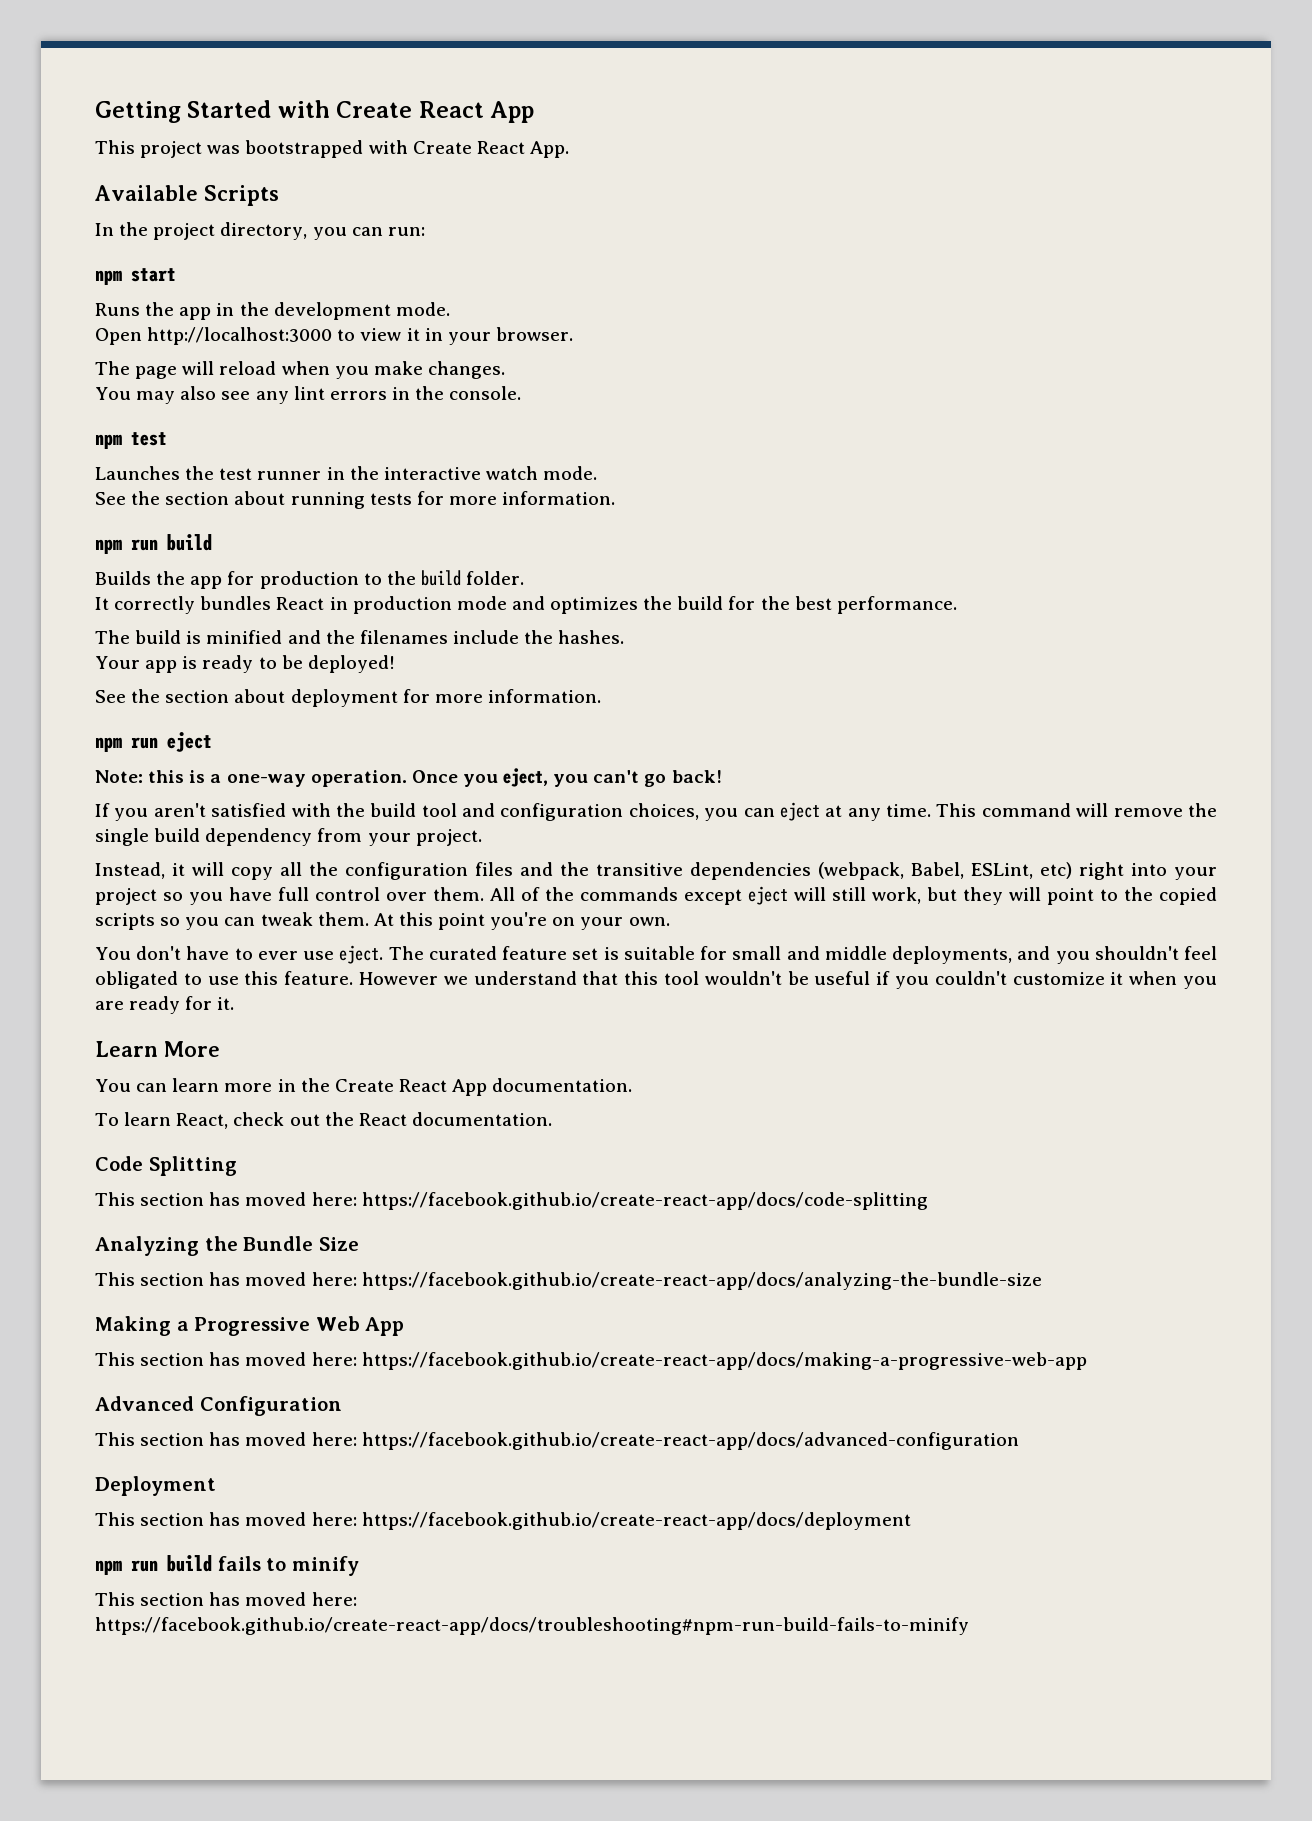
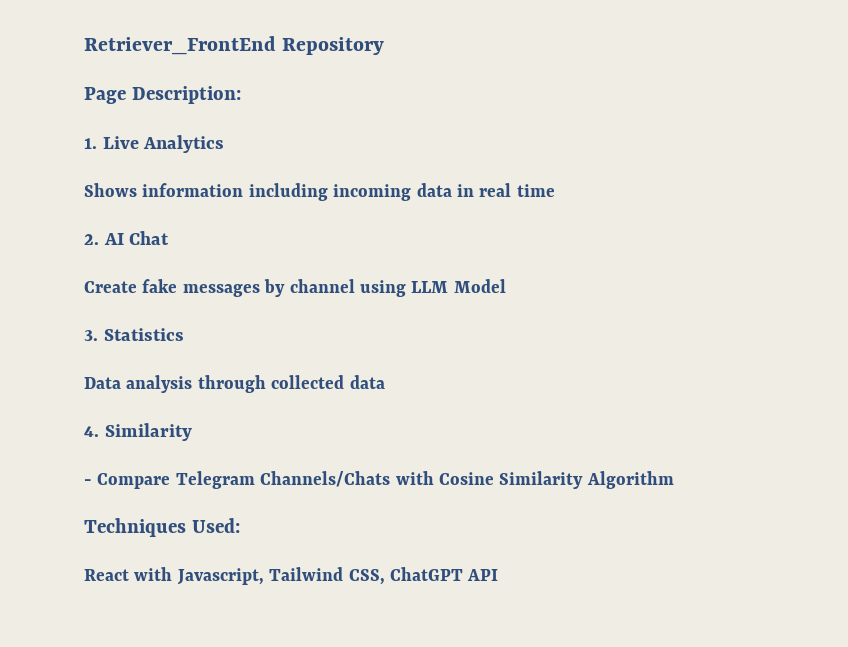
[95,100,535,123] [95,140,569,158] [95,185,279,206] [95,222,425,240] [95,268,176,285] [95,302,450,320] [95,327,573,345] [95,361,505,379] [95,386,522,404] [95,432,167,449] [95,466,598,480] [95,491,616,509] [95,534,212,554] [95,570,525,589] [95,596,957,614] [95,630,625,644] [95,655,395,673] [95,689,601,707] [95,732,212,752] [95,768,722,787] [95,802,1218,821] [95,828,482,846] [95,862,1217,880] [95,886,1217,905] [95,912,670,930] [95,945,1218,964] [95,971,1217,989] [95,996,235,1014] [95,1041,220,1057] [95,1078,633,1096] [95,1112,552,1129] [95,1156,237,1176] [95,1192,928,1210] [95,1236,359,1256] [95,1272,1042,1290] [95,1316,405,1336] [95,1352,1087,1370] [95,1396,342,1416] [95,1432,1019,1450] [95,1476,216,1496] [95,1512,911,1530] [95,1555,359,1576] [95,1592,357,1606] [95,1617,969,1635] Getting Started with Create React App // This project was bootstrapped with Create React App. // Available Scripts // In the project directory, you can run: // npm start // Runs the app in the development mode. // Open http://localhost:3000 to view it in your browser. // The page will reload when you make changes. // You may also see any lint errors in the console. // npm test // Launches the test runner in the interactive watch mode. // See the section about running tests for more information. // npm run build // Builds the app for production to the build folder. // It correctly bundles React in production mode and optimizes the build for the best performance. // The build is minified and the filenames include the hashes. // Your app is ready to be deployed! // See the section about deployment for more information. // npm run eject // Note: this is a one-way operation. Once you eject, you can't go back! // If you aren't satisfied with the build tool and configuration choices, you can eject at any time. This command will remove the single build dependency from your project. // Instead, it will copy all the configuration files and the transitive dependencies (webpack, Babel, ESLint, etc) right into your project so you have full control over them. All of the commands except eject will still work, but they will point to the copied scripts so you can tweak them. At this point you're on your own. // You don't have to ever use eject. The curated feature set is suitable for small and middle deployments, and you shouldn't feel obligated to use this feature. However we understand that this tool wouldn't be useful if you couldn't customize it when you are ready for it. // Learn More // You can learn more in the Create React App documentation. // To learn React, check out the React documentation. // Code Splitting // This section has moved here: https://facebook.github.io/create-react-app/docs/code-splitting // Analyzing the Bundle Size // This section has moved here: https://facebook.github.io/create-react-app/docs/analyzing-the-bundle-size // Making a Progressive Web App // This section has moved here: https://facebook.github.io/create-react-app/docs/making-a-progressive-web-app // Advanced Configuration // This section has moved here: https://facebook.github.io/create-react-app/docs/advanced-configuration // Deployment // This section has moved here: https://facebook.github.io/create-react-app/docs/deployment // npm run build fails to minify // This section has moved here: https://facebook.github.io/create-react-app/docs/troubleshooting#npm-run-build-fails-to-minify -> [84,36,385,55] [84,86,241,104] [84,135,225,153] [84,183,555,201] [84,231,170,245] [84,279,506,297] [84,328,184,341] [84,375,385,393] [84,423,192,441] [84,471,674,489] [84,518,240,537] [84,567,499,585] Retriever_FrontEnd Repository // Page Description: // 1. Live Analytics // Shows information including incoming data in real time // 2. AI Chat // Create fake messages by channel using LLM Model // 3. Statistics // Data analysis through collected data // 4. Similarity // - Compare Telegram Channels/Chats with Cosine Similarity Algorithm // Techniques Used: // React with Javascript, Tailwind CSS, ChatGPT API

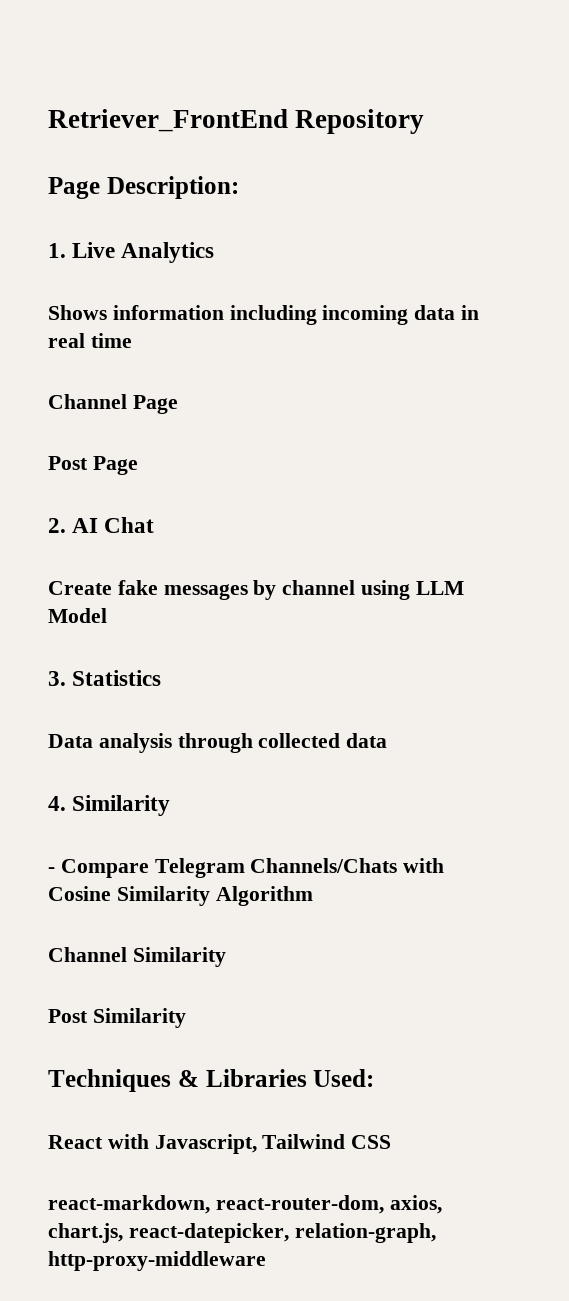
(555, 190) none -> [48,394,178,414] [48,456,138,475] // Channel Page // Post Page
(674, 480) none -> [48,947,226,967] [48,1008,186,1028] // Channel Similarity // Post Similarity
(186, 527) none -> [177,1069,307,1087] & Libraries
[348,567,499,585] CSS, ChatGPT API -> [351,1135,392,1149] [48,1195,442,1214] [48,1223,436,1243] [48,1251,266,1271] CSS // react-markdown, react-router-dom, axios, chart.js, react-datepicker, relation-graph, http-proxy-middleware

